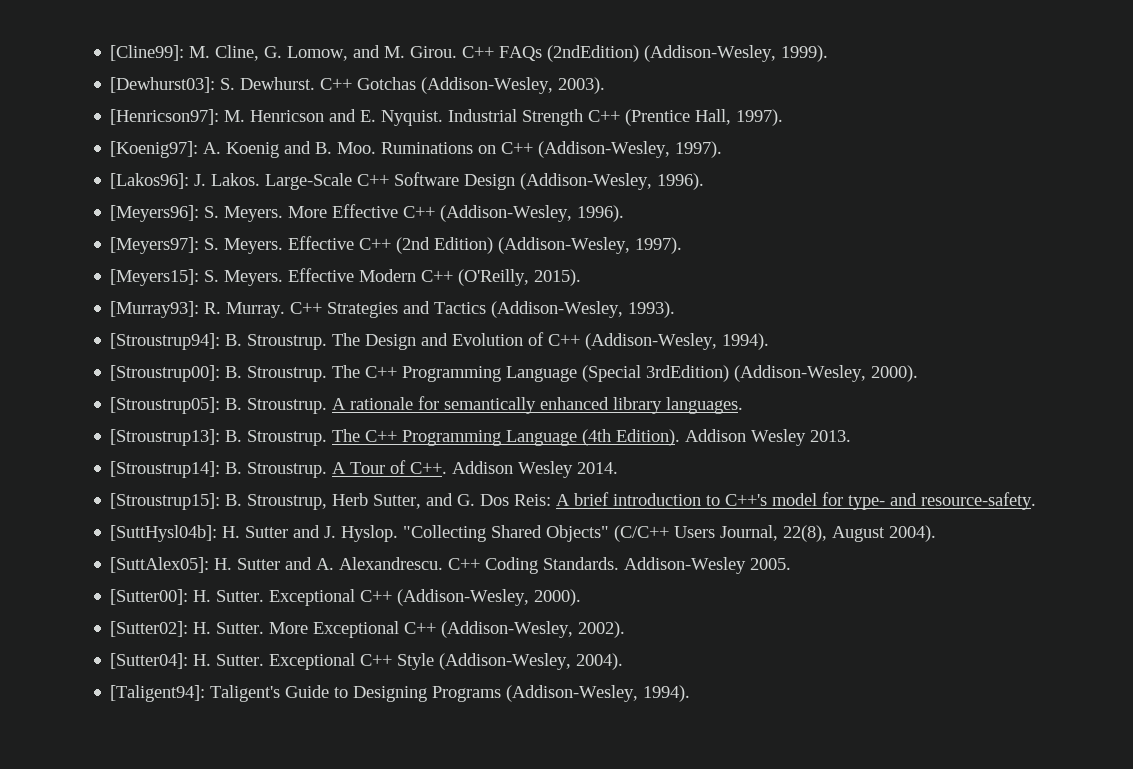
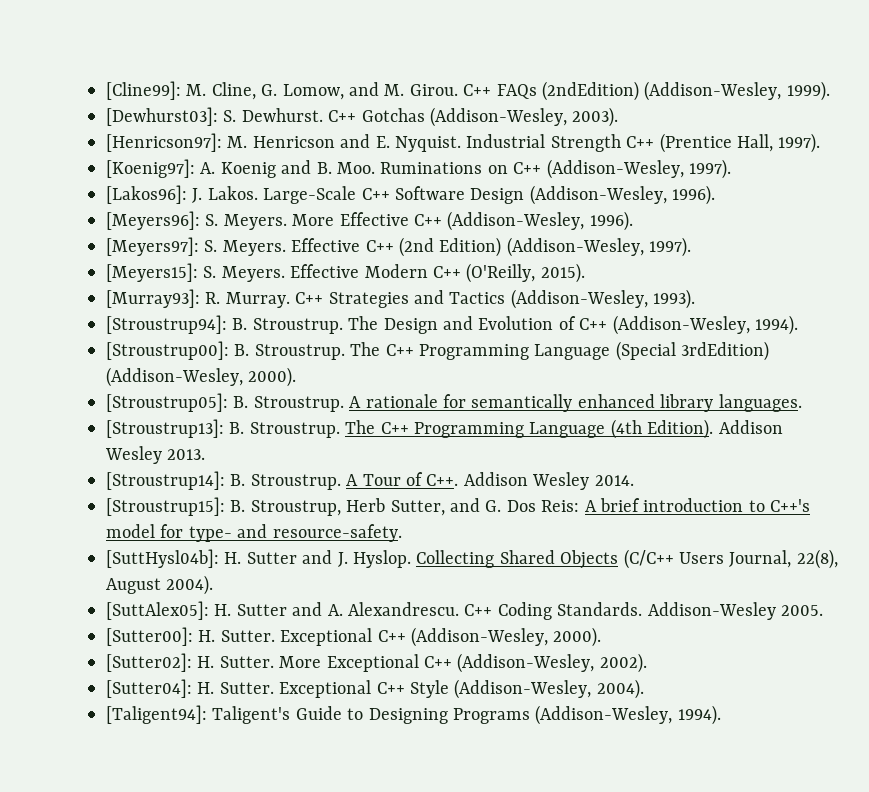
[403,525,610,542] "Collecting Shared Objects" -> [416,550,619,569] Collecting Shared Objects

